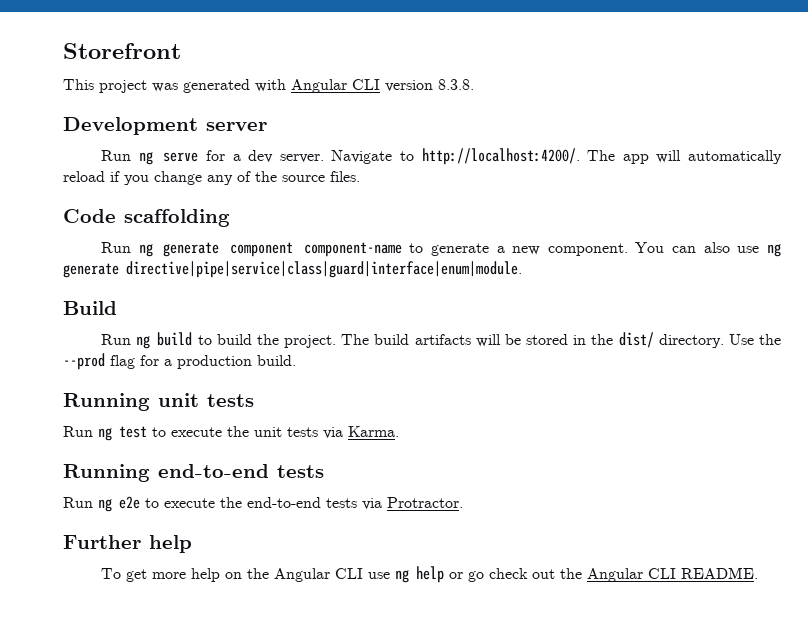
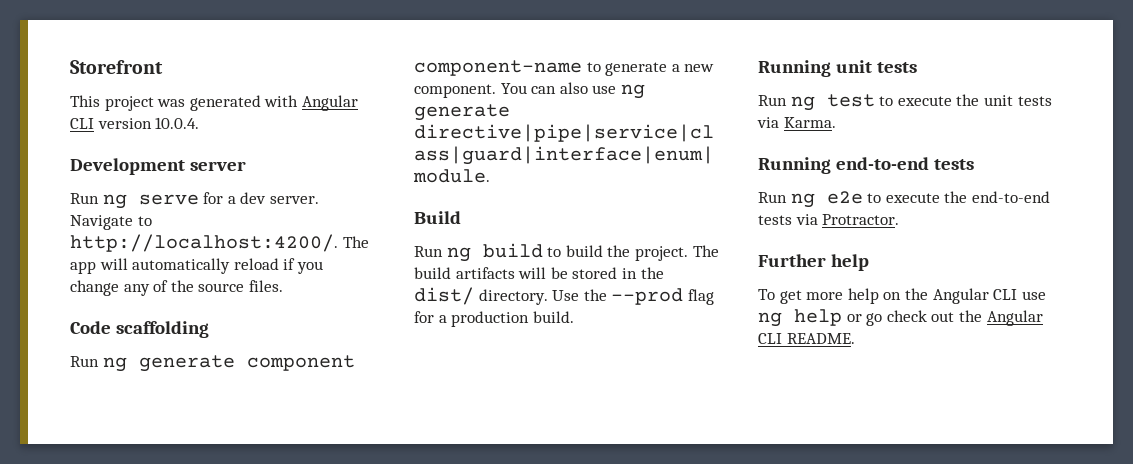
[438,79,474,90] 8.3.8. -> [155,117,200,129] 10.0.4.

